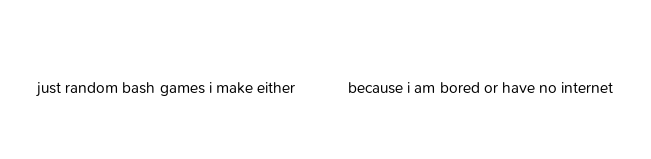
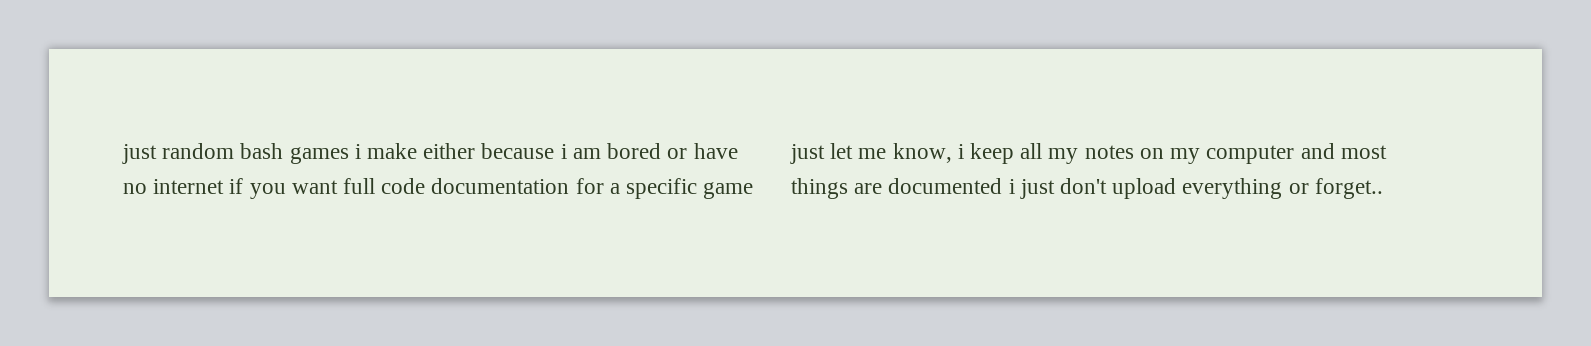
(614, 87) none -> [229,178,754,199] [790,143,1387,164] [791,178,1383,199] if you want full code documentation for a specific game just let me know, i keep all my notes on my computer and most things are documented i just don't upload everything or forget..

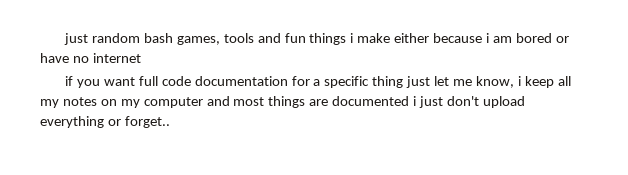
[289,147,349,164] games -> [176,33,347,45] games, tools and fun things
(225, 186) none -> (141, 58) //
[703,182,754,199] game -> [372,76,404,88] thing

